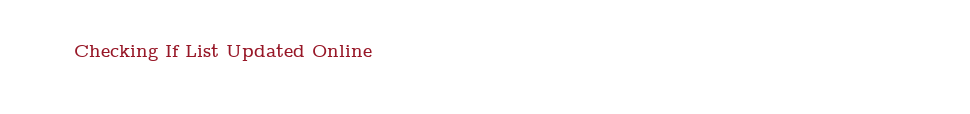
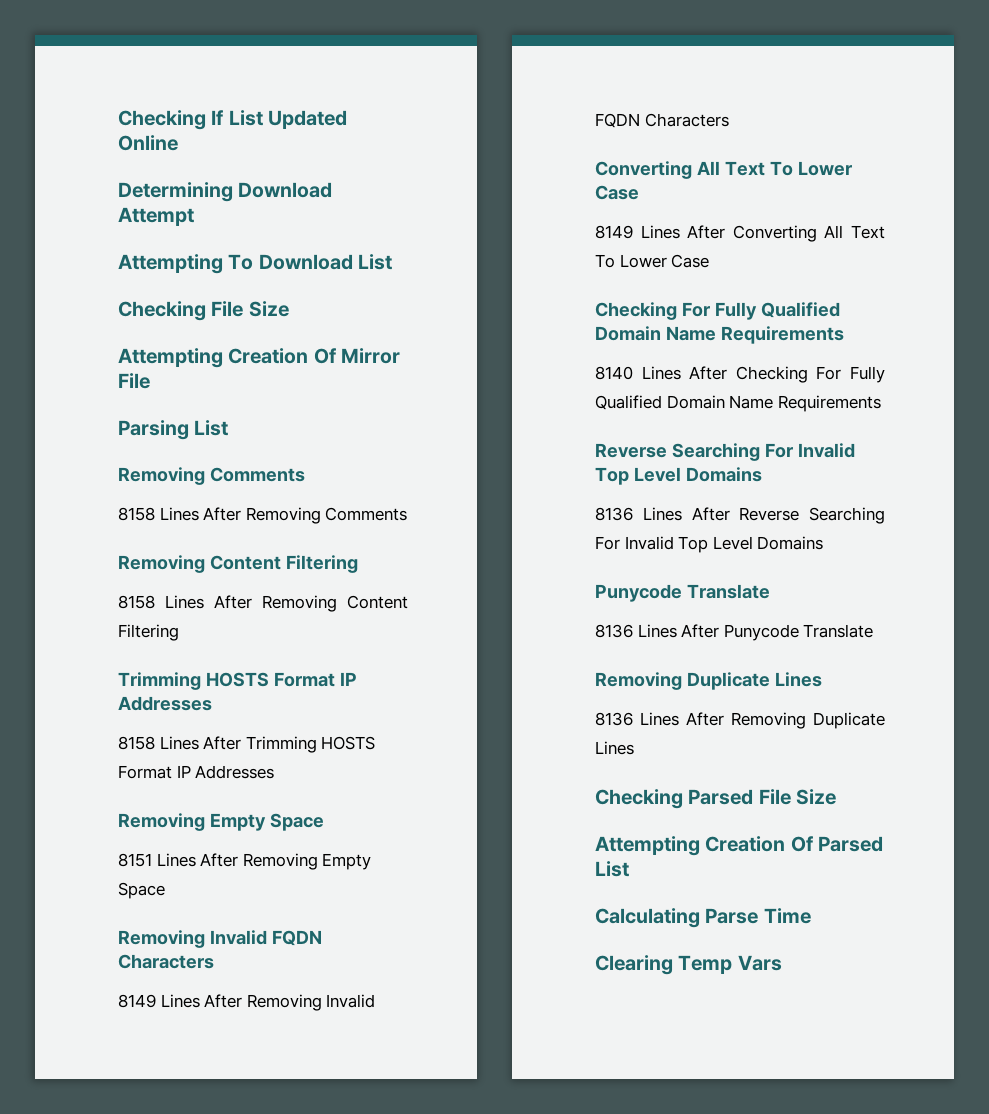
(372, 51) none -> [118,182,333,202] [118,207,194,226] [118,254,393,274] [118,301,289,321] [118,348,401,368] [118,373,150,389] [118,420,229,440] [118,467,305,485] [118,507,408,524] [118,555,358,573] [118,595,408,612] [118,624,179,641] [118,672,357,690] [118,696,212,711] [118,736,376,753] [118,765,275,779] [118,813,324,831] [118,853,372,870] [118,882,165,899] [118,930,322,948] [118,954,214,969] [118,994,376,1011] [595,113,729,128] [595,161,852,179] [595,185,639,200] [595,225,885,242] [595,254,710,268] [595,302,840,320] [595,326,844,344] [595,366,885,383] [595,395,881,412] [595,443,855,461] [595,467,762,485] [595,507,885,524] [595,536,824,553] [595,584,770,602] [595,624,874,641] [595,672,822,690] [595,712,885,729] [595,741,634,755] [595,789,837,809] [595,836,884,856] [595,861,629,877] [595,908,811,928] [595,955,782,975] // Determining Download Attempt // Attempting To Download List // Checking File Size // Attempting Creation Of Mirror File // Parsing List // Removing Comments // 8158 Lines After Removing Comments // Removing Content Filtering // 8158 Lines After Removing Content Filtering // Trimming HOSTS Format IP Addresses // 8158 Lines After Trimming HOSTS Format IP Addresses // Removing Empty Space // 8151 Lines After Removing Empty Space // Removing Invalid FQDN Characters // 8149 Lines After Removing Invalid FQDN Characters // Converting All Text To Lower Case // 8149 Lines After Converting All Text To Lower Case // Checking For Fully Qualified Domain Name Requirements // 8140 Lines After Checking For Fully Qualified Domain Name Requirements // Reverse Searching For Invalid Top Level Domains // 8136 Lines After Reverse Searching For Invalid Top Level Domains // Punycode Translate // 8136 Lines After Punycode Translate // Removing Duplicate Lines // 8136 Lines After Removing Duplicate Lines // Checking Parsed File Size // Attempting Creation Of Parsed List // Calculating Parse Time // Clearing Temp Vars

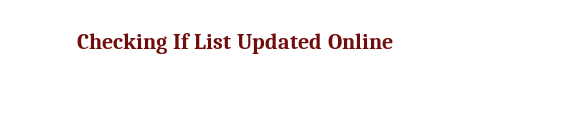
[118,182,333,202] [118,207,194,226] [118,254,393,274] [118,301,289,321] [118,348,401,368] [118,373,150,389] [118,420,229,440] [118,467,305,485] [118,507,408,524] [118,555,358,573] [118,595,408,612] [118,624,179,641] [118,672,357,690] [118,696,212,711] [118,736,376,753] [118,765,275,779] [118,813,324,831] [118,853,372,870] [118,882,165,899] [118,930,322,948] [118,954,214,969] [118,994,376,1011] [595,113,729,128] [595,161,852,179] [595,185,639,200] [595,225,885,242] [595,254,710,268] [595,302,840,320] [595,326,844,344] [595,366,885,383] [595,395,881,412] [595,443,855,461] [595,467,762,485] [595,507,885,524] [595,536,824,553] [595,584,770,602] [595,624,874,641] [595,672,822,690] [595,712,885,729] [595,741,634,755] [595,789,837,809] [595,836,884,856] [595,861,629,877] [595,908,811,928] [595,955,782,975] // Determining Download Attempt // Attempting To Download List // Checking File Size // Attempting Creation Of Mirror File // Parsing List // Removing Comments // 8158 Lines After Removing Comments // Removing Content Filtering // 8158 Lines After Removing Content Filtering // Trimming HOSTS Format IP Addresses // 8158 Lines After Trimming HOSTS Format IP Addresses // Removing Empty Space // 8151 Lines After Removing Empty Space // Removing Invalid FQDN Characters // 8149 Lines After Removing Invalid FQDN Characters // Converting All Text To Lower Case // 8149 Lines After Converting All Text To Lower Case // Checking For Fully Qualified Domain Name Requirements // 8140 Lines After Checking For Fully Qualified Domain Name Requirements // Reverse Searching For Invalid Top Level Domains // 8136 Lines After Reverse Searching For Invalid Top Level Domains // Punycode Translate // 8136 Lines After Punycode Translate // Removing Duplicate Lines // 8136 Lines After Removing Duplicate Lines // Checking Parsed File Size // Attempting Creation Of Parsed List // Calculating Parse Time // Clearing Temp Vars -> (393, 41) none

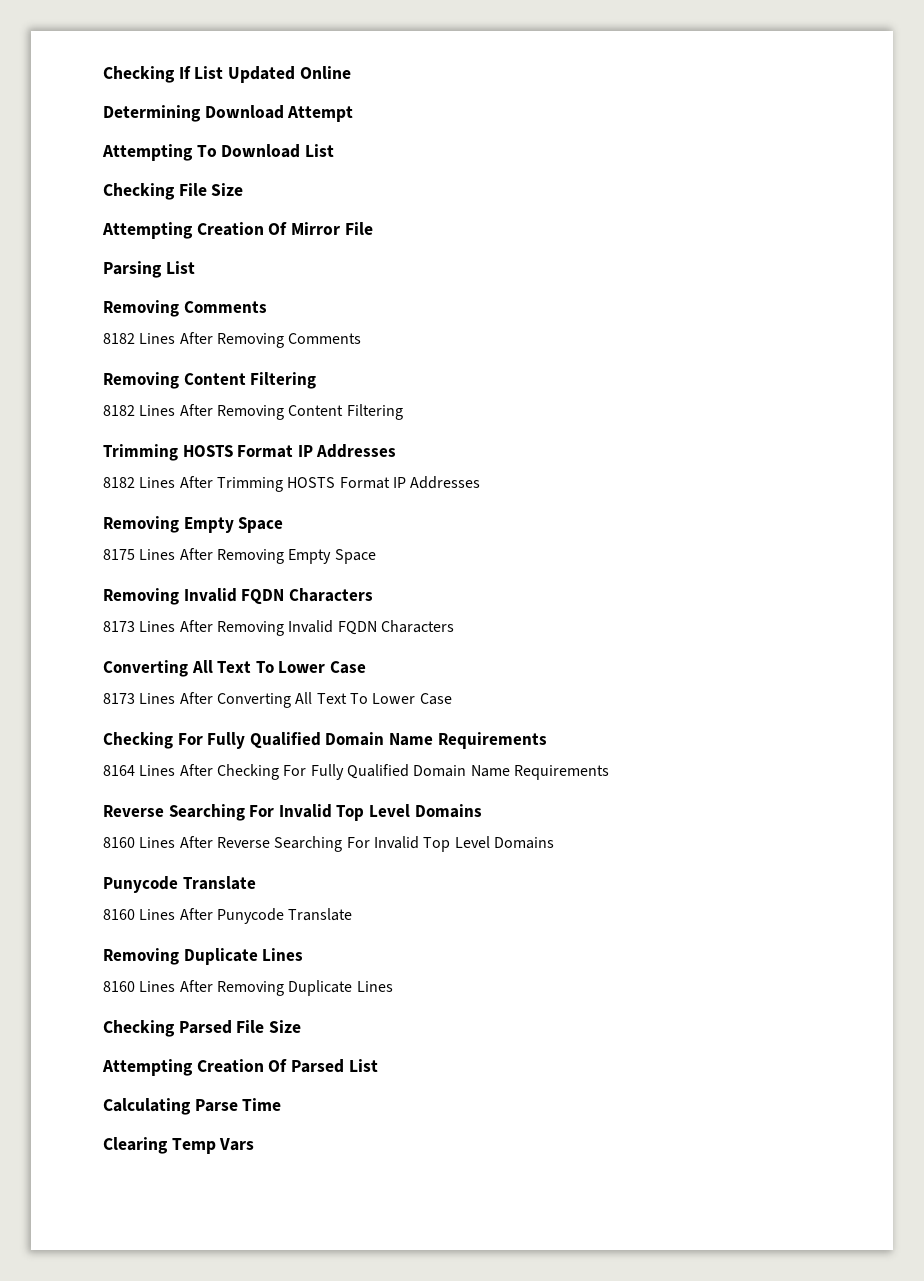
(393, 41) none -> [103,105,354,122] [102,144,335,161] [103,183,244,200] [102,222,373,239] [103,261,195,278] [103,300,267,317] [103,332,362,348] [103,372,317,389] [103,404,403,420] [103,444,397,461] [103,476,481,492] [103,516,284,533] [103,548,376,564] [103,588,373,605] [103,620,454,636] [103,660,366,677] [103,692,452,708] [103,732,547,749] [103,764,609,780] [103,804,482,821] [103,836,554,852] [103,876,256,893] [103,908,353,924] [103,948,304,965] [103,980,393,996] [103,1020,302,1037] [102,1059,378,1076] [103,1098,282,1115] [103,1137,255,1154] // Determining Download Attempt // Attempting To Download List // Checking File Size // Attempting Creation Of Mirror File // Parsing List // Removing Comments // 8182 Lines After Removing Comments // Removing Content Filtering // 8182 Lines After Removing Content Filtering // Trimming HOSTS Format IP Addresses // 8182 Lines After Trimming HOSTS Format IP Addresses // Removing Empty Space // 8175 Lines After Removing Empty Space // Removing Invalid FQDN Characters // 8173 Lines After Removing Invalid FQDN Characters // Converting All Text To Lower Case // 8173 Lines After Converting All Text To Lower Case // Checking For Fully Qualified Domain Name Requirements // 8164 Lines After Checking For Fully Qualified Domain Name Requirements // Reverse Searching For Invalid Top Level Domains // 8160 Lines After Reverse Searching For Invalid Top Level Domains // Punycode Translate // 8160 Lines After Punycode Translate // Removing Duplicate Lines // 8160 Lines After Removing Duplicate Lines // Checking Parsed File Size // Attempting Creation Of Parsed List // Calculating Parse Time // Clearing Temp Vars

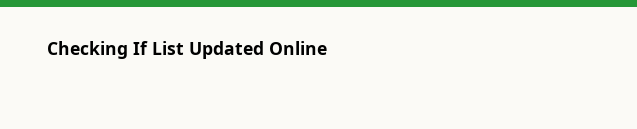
[103,105,354,122] [102,144,335,161] [103,183,244,200] [102,222,373,239] [103,261,195,278] [103,300,267,317] [103,332,362,348] [103,372,317,389] [103,404,403,420] [103,444,397,461] [103,476,481,492] [103,516,284,533] [103,548,376,564] [103,588,373,605] [103,620,454,636] [103,660,366,677] [103,692,452,708] [103,732,547,749] [103,764,609,780] [103,804,482,821] [103,836,554,852] [103,876,256,893] [103,908,353,924] [103,948,304,965] [103,980,393,996] [103,1020,302,1037] [102,1059,378,1076] [103,1098,282,1115] [103,1137,255,1154] // Determining Download Attempt // Attempting To Download List // Checking File Size // Attempting Creation Of Mirror File // Parsing List // Removing Comments // 8182 Lines After Removing Comments // Removing Content Filtering // 8182 Lines After Removing Content Filtering // Trimming HOSTS Format IP Addresses // 8182 Lines After Trimming HOSTS Format IP Addresses // Removing Empty Space // 8175 Lines After Removing Empty Space // Removing Invalid FQDN Characters // 8173 Lines After Removing Invalid FQDN Characters // Converting All Text To Lower Case // 8173 Lines After Converting All Text To Lower Case // Checking For Fully Qualified Domain Name Requirements // 8164 Lines After Checking For Fully Qualified Domain Name Requirements // Reverse Searching For Invalid Top Level Domains // 8160 Lines After Reverse Searching For Invalid Top Level Domains // Punycode Translate // 8160 Lines After Punycode Translate // Removing Duplicate Lines // 8160 Lines After Removing Duplicate Lines // Checking Parsed File Size // Attempting Creation Of Parsed List // Calculating Parse Time // Clearing Temp Vars -> (327, 48) none

